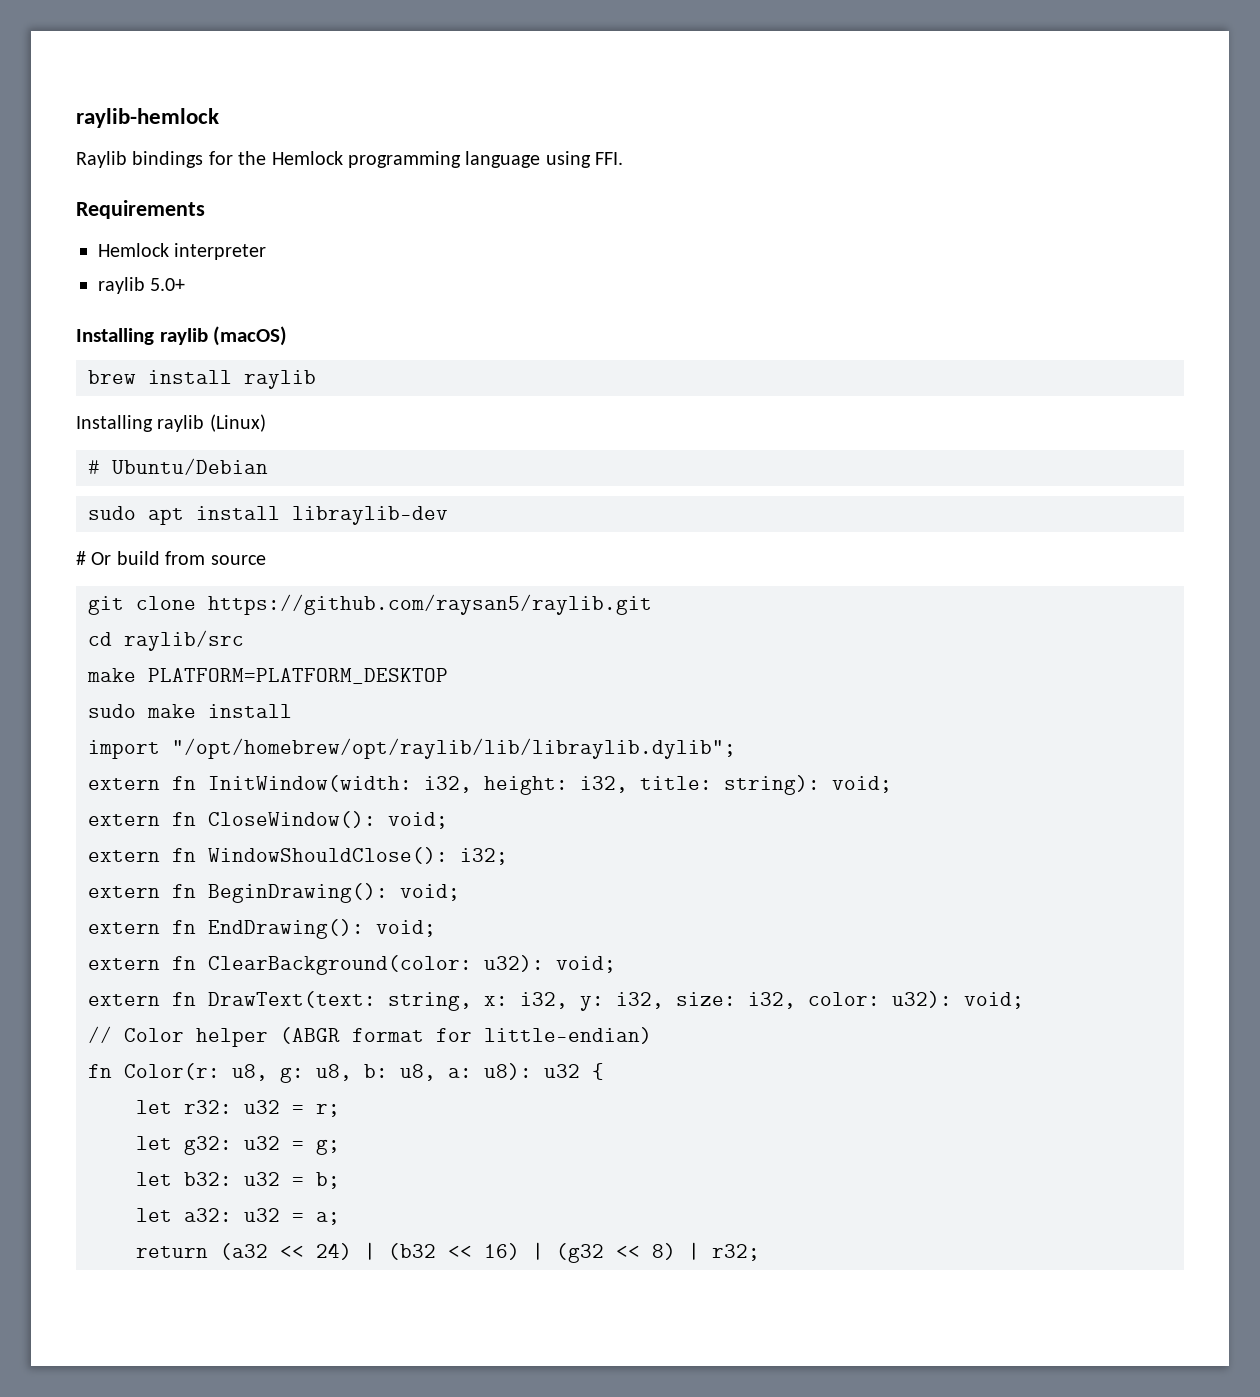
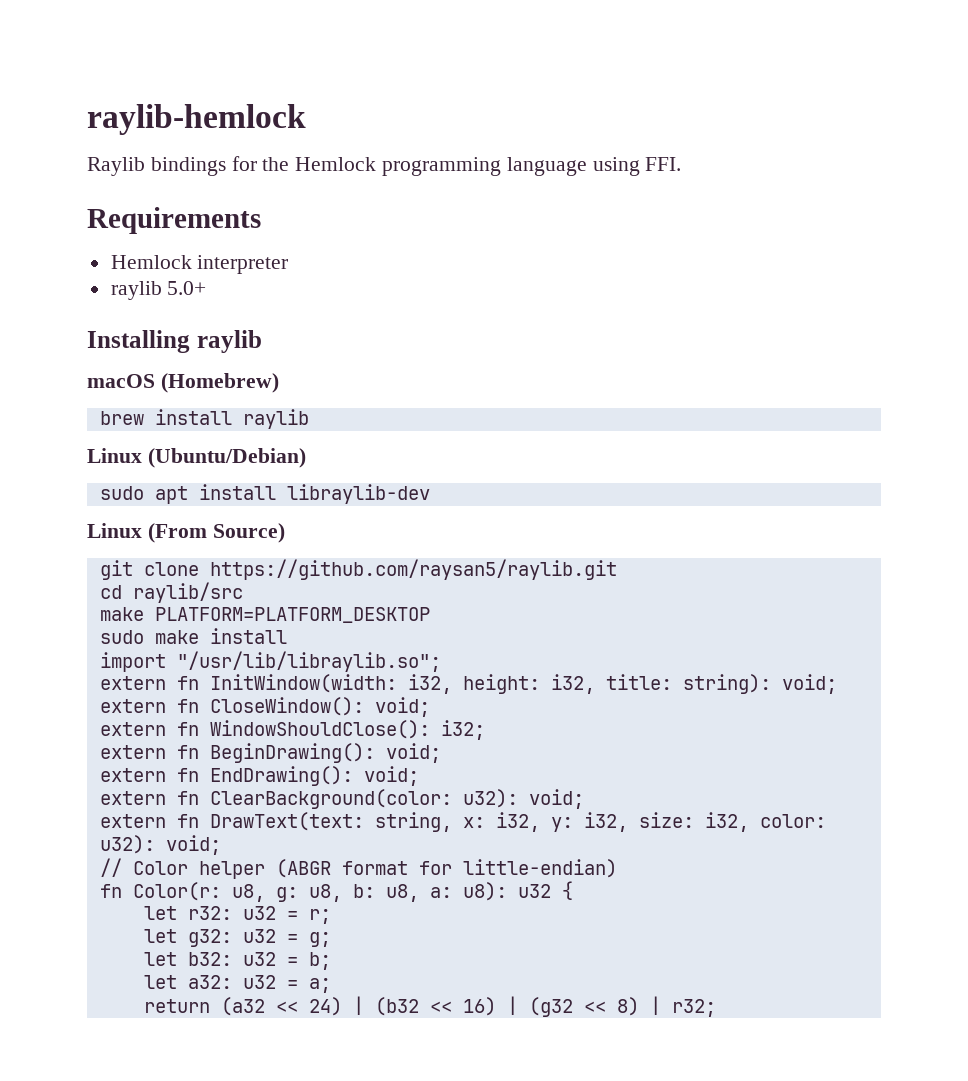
[213,326,288,346] (macOS) -> [87,373,279,393] // macOS (Homebrew)
[76,414,266,432] [88,458,268,475] Installing raylib (Linux) // # Ubuntu/Debian -> [87,448,306,468] Linux (Ubuntu/Debian)
[76,551,266,565] # Or build from source -> [87,523,285,543] Linux (From Source)
[172,738,736,759] "/opt/homebrew/opt/raylib/lib/libraylib.dylib"; -> [176,651,441,672] "/usr/lib/libraylib.so";

